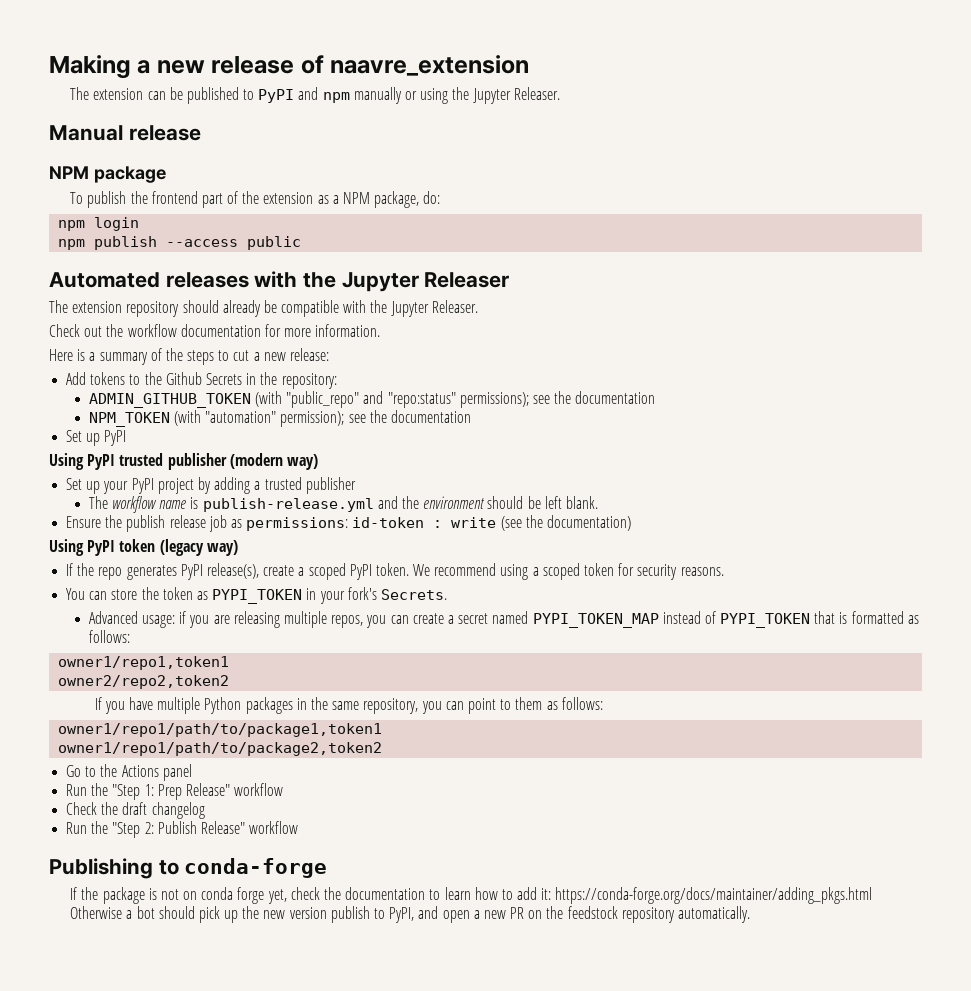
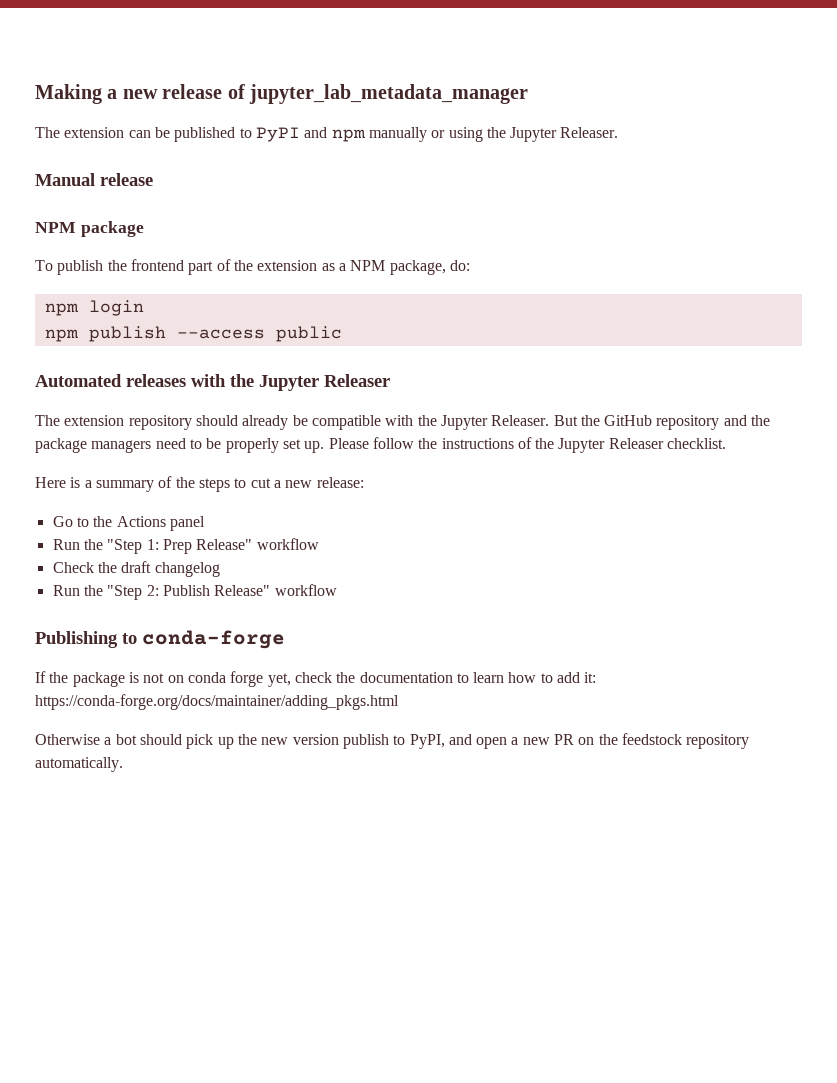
[330,55,530,76] naavre_extension -> [249,84,528,104] jupyter_lab_metadata_manager
[49,324,381,337] // Check out the workflow documentation for more information. -> [553,415,771,430] [35,437,727,453] But the GitHub repository and the package managers need to be properly set up. Please follow the instructions of the Jupyter Releaser checklist.
[66,372,337,389] [88,391,656,408] [88,410,472,427] [66,430,127,446] [49,453,318,470] [66,477,356,494] [88,496,598,513] [66,515,631,532] [49,539,238,556] [66,563,724,580] [66,587,447,604] [88,611,919,628] [88,630,130,643] [58,656,230,670] [58,675,230,689] [94,697,603,714] [58,723,383,737] [58,742,383,756] // Add tokens to the Github Secrets in the repository: // ADMIN_GITHUB_TOKEN (with "public_repo" and "repo:status" permissions); see the documentation // NPM_TOKEN (with "automation" permission); see the documentation // Set up PyPI // Using PyPI trusted publisher (modern way) // Set up your PyPI project by adding a trusted publisher // The workflow name is publish-release.yml and the environment should be left blank. // Ensure the publish release job as permissions: id-token : write (see the documentation) // Using PyPI token (legacy way) // If the repo generates PyPI release(s), create a scoped PyPI token. We recommend using a scoped token for security reasons. // You can store the token as PYPI_TOKEN in your fork's Secrets. // Advanced usage: if you are releasing multiple repos, you can create a secret named PYPI_TOKEN_MAP instead of PYPI_TOKEN that is formatted as follows: // owner1/repo1,token1 // owner2/repo2,token2 // If you have multiple Python packages in the same repository, you can point to them as follows: // owner1/repo1/path/to/package1,token1 // owner1/repo1/path/to/package2,token2 -> (364, 482) none

